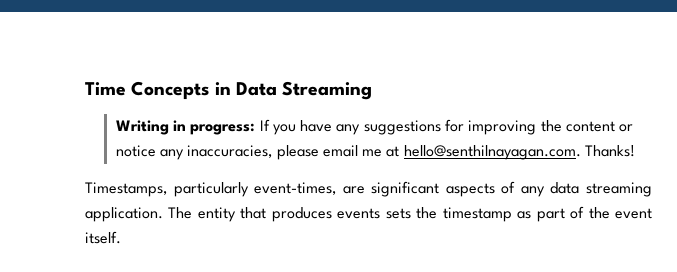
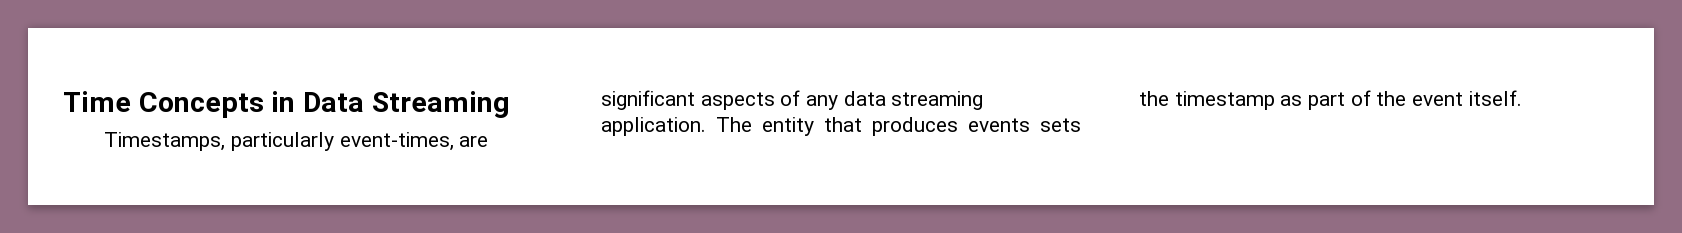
[115,119,634,135] [115,145,636,160] // Writing in progress: If you have any suggestions for improving the content or notice any inaccuracies, please email me at hello@senthilnayagan.com. Thanks! -> (510, 104) none

